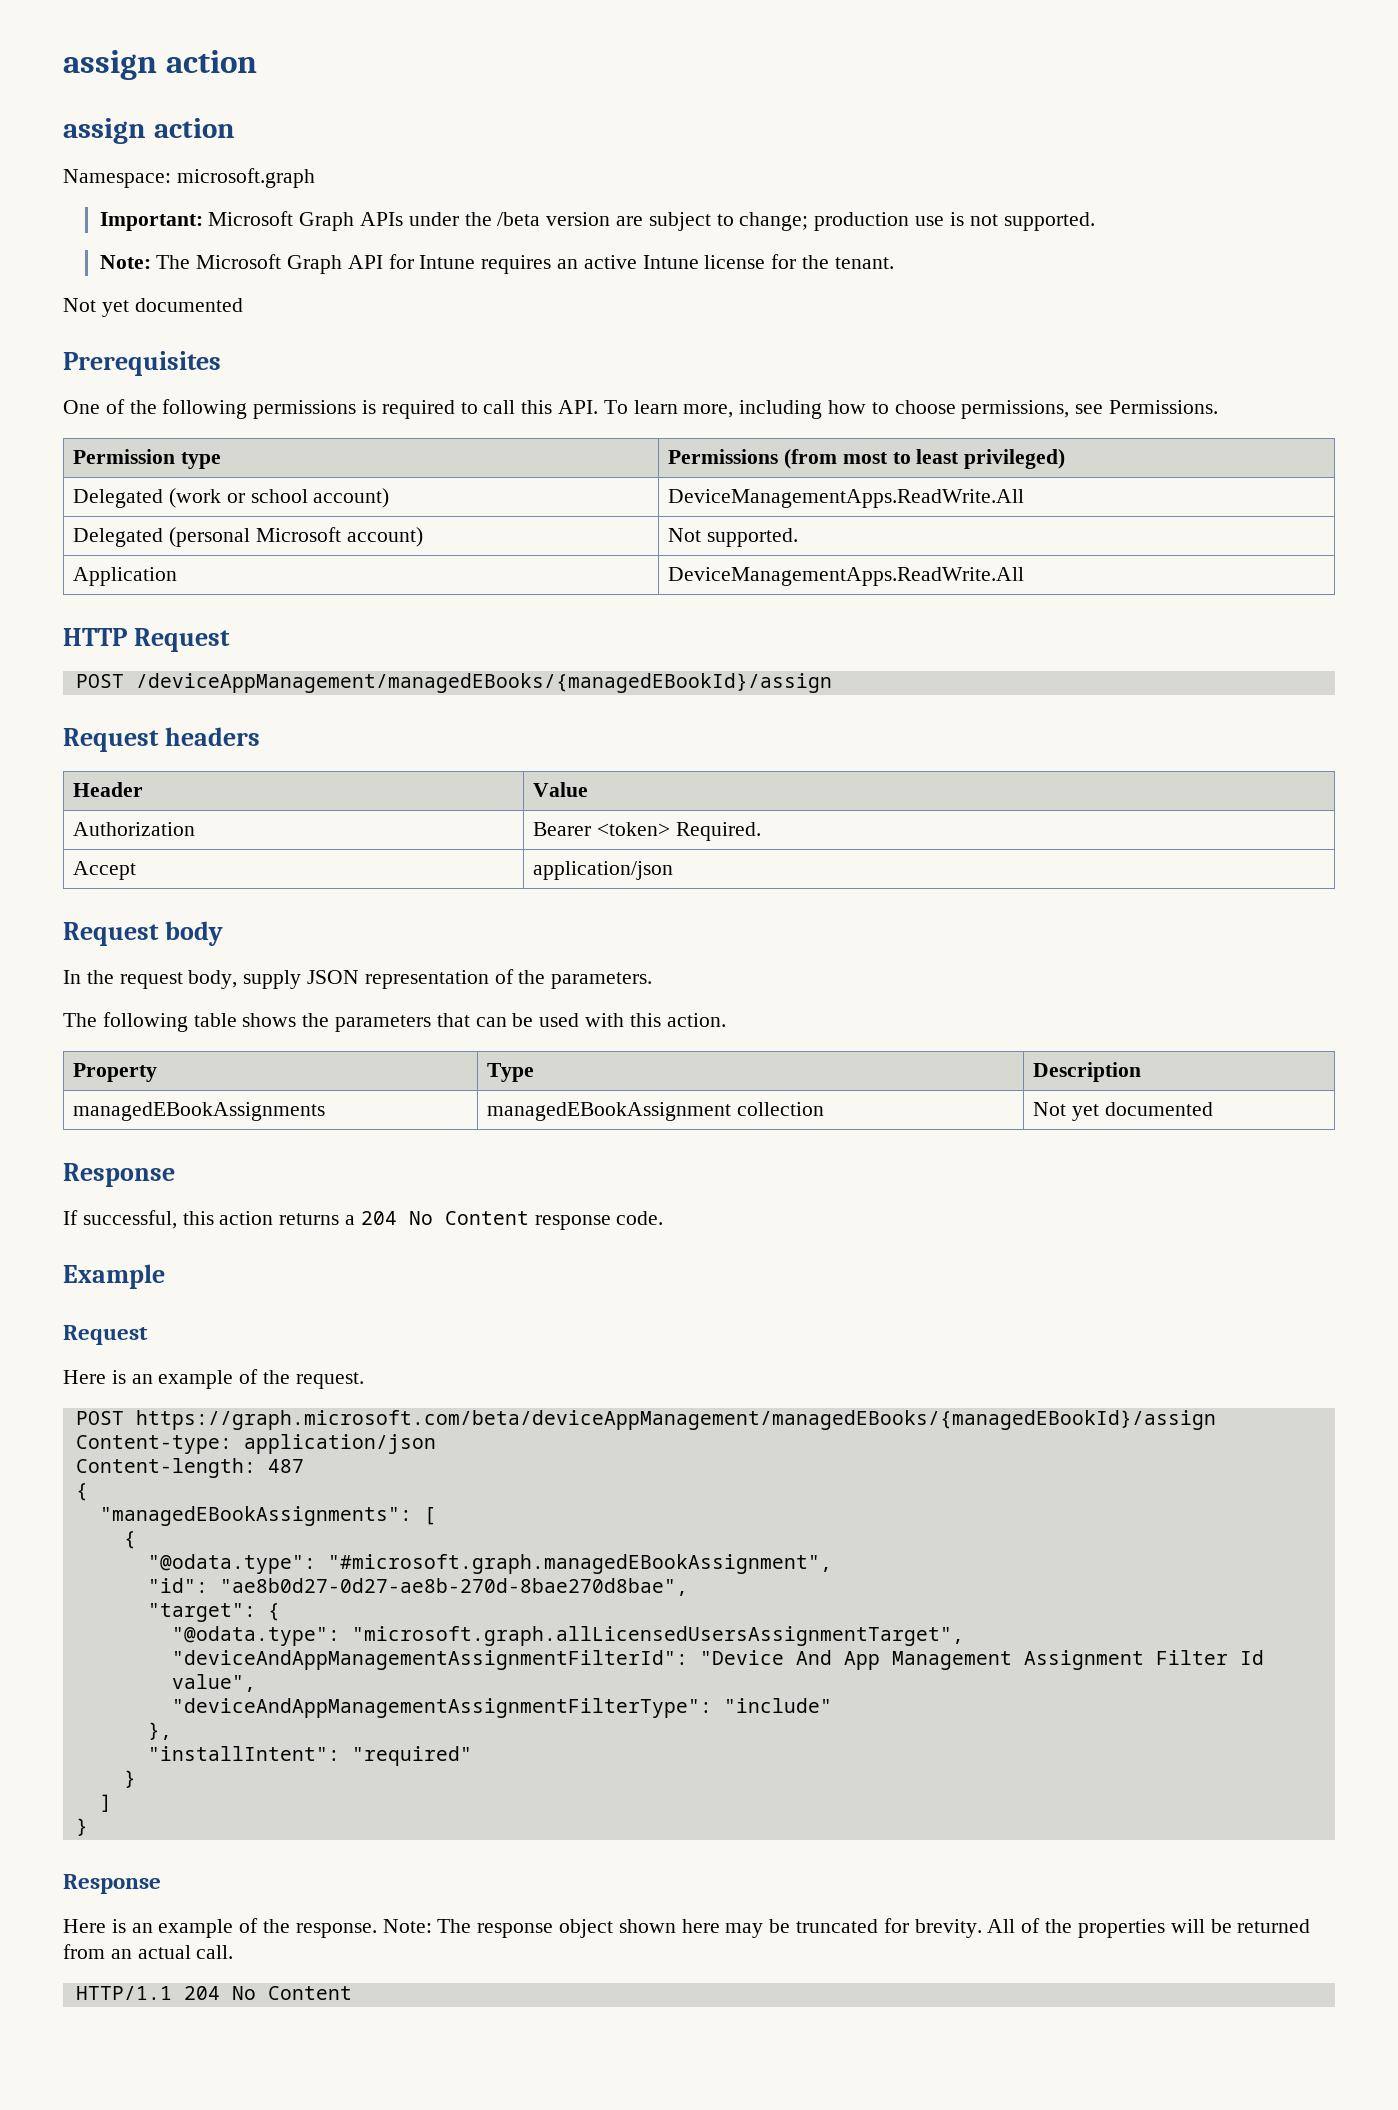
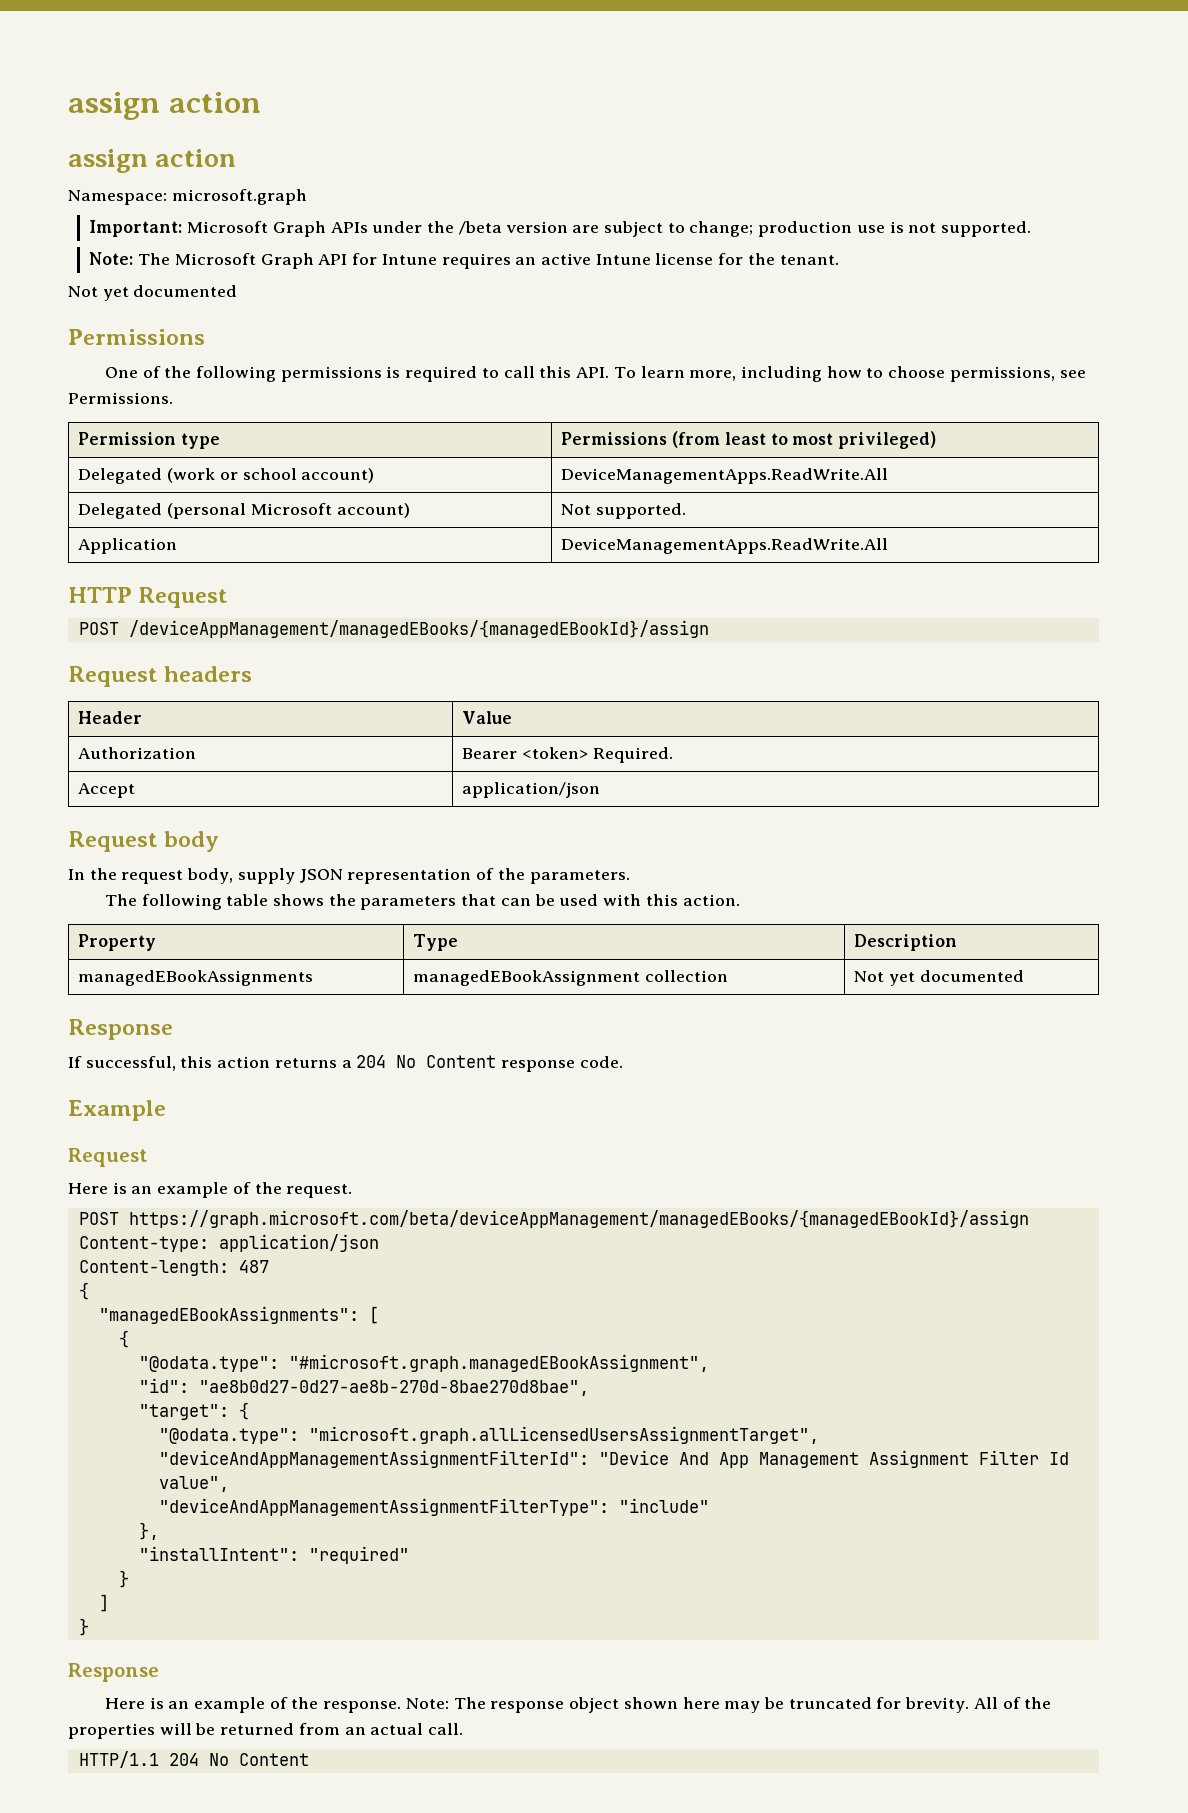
[63,351,221,376] Prerequisites -> [68,329,205,345] Permissions
[842,449,960,464] most to least -> [724,432,834,445] least to most

